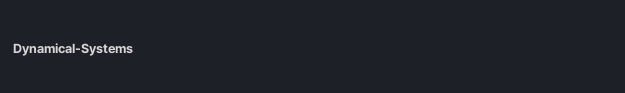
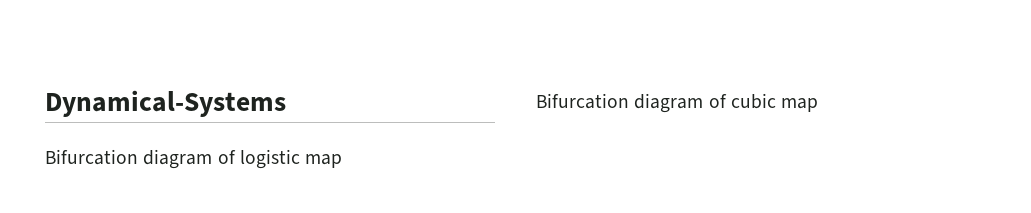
(133, 49) none -> [45,149,343,169] [536,93,819,113] // Bifurcation diagram of logistic map // Bifurcation diagram of cubic map

